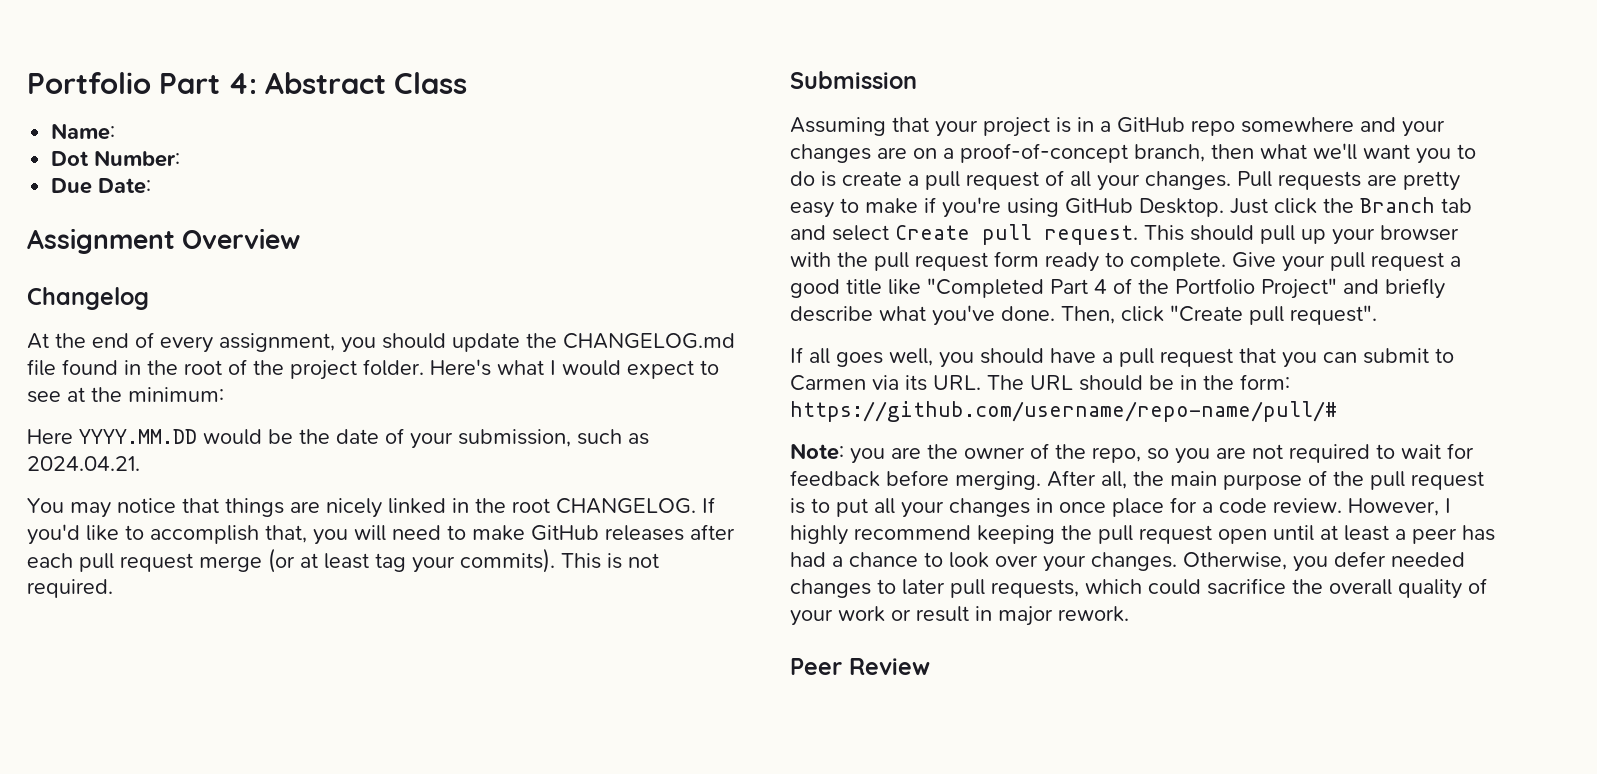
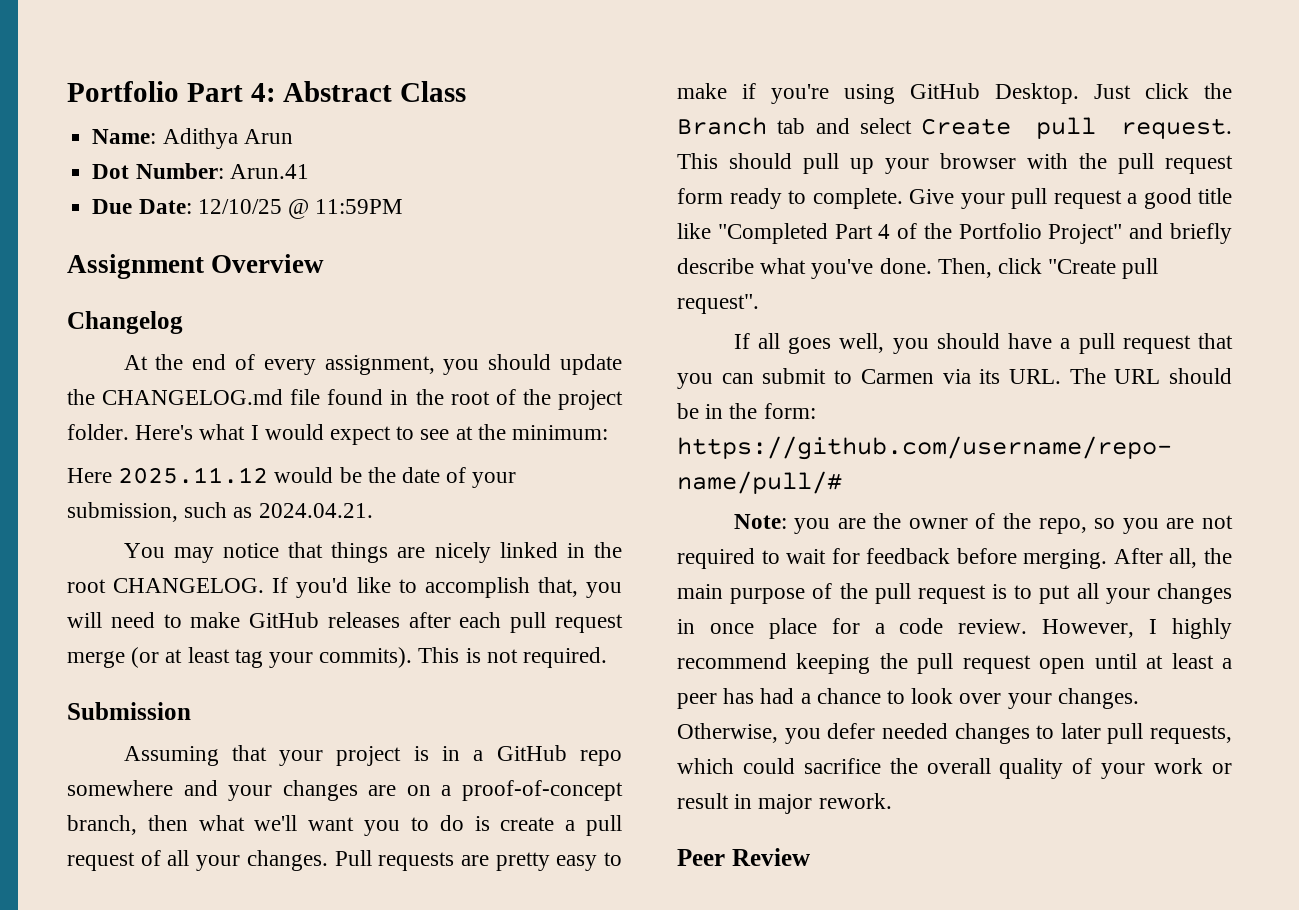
(116, 131) none -> [162,128,293,149] Adithya Arun
(181, 158) none -> [229,164,309,179] Arun.41
(152, 186) none -> [197,199,403,219] 12/10/25 @ 11:59PM
[79,429,197,444] YYYY.MM.DD -> [118,467,269,484] 2025.11.12

